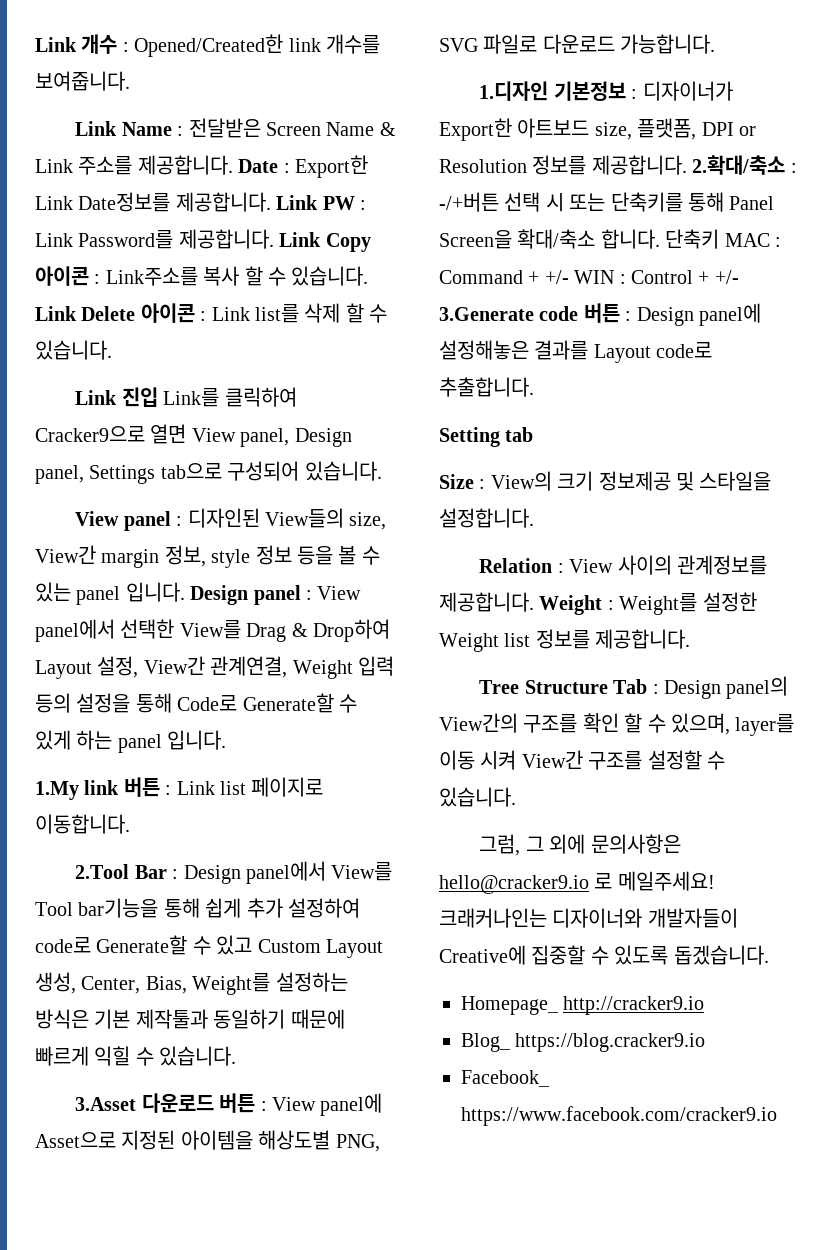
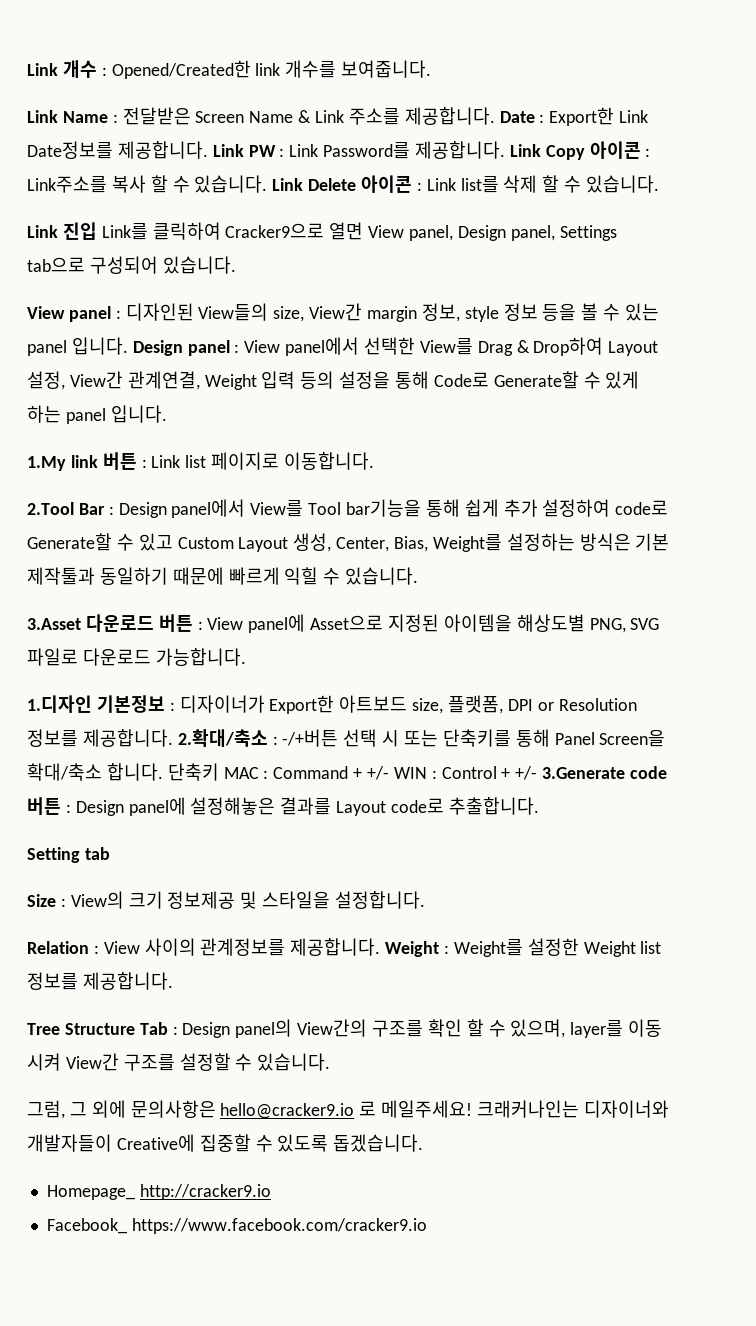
[461,1033,706,1052] // Blog_ https://blog.cracker9.io -> (271, 1192) none

